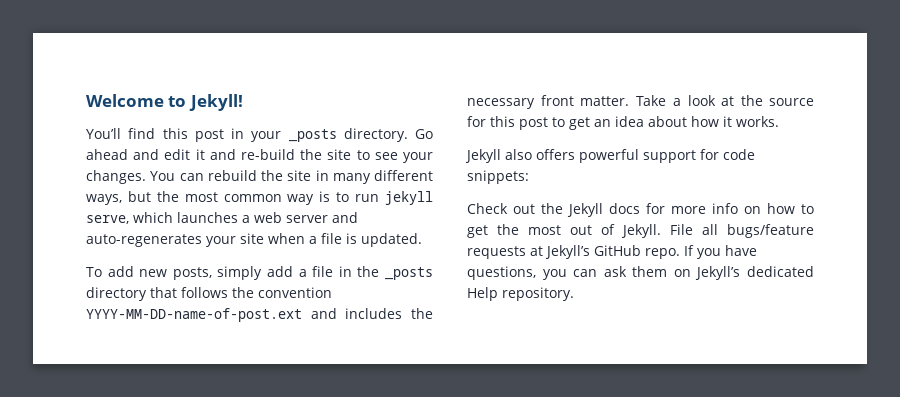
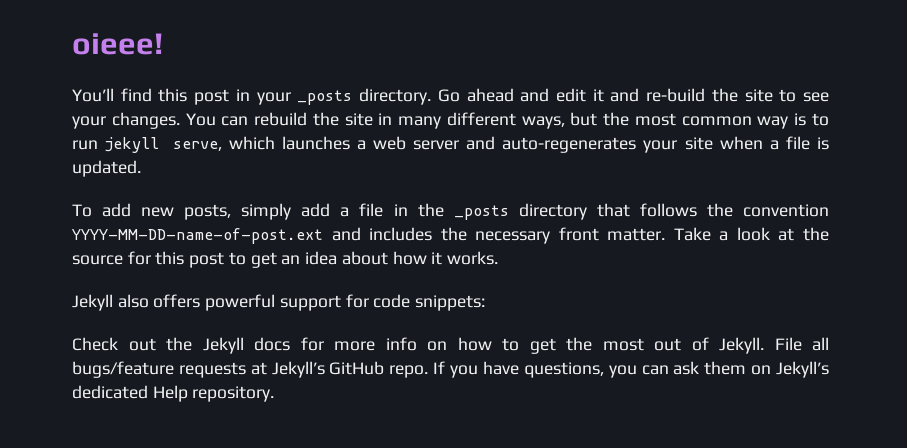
[86,94,243,111] Welcome to Jekyll! -> [72,33,163,55] oieee!

